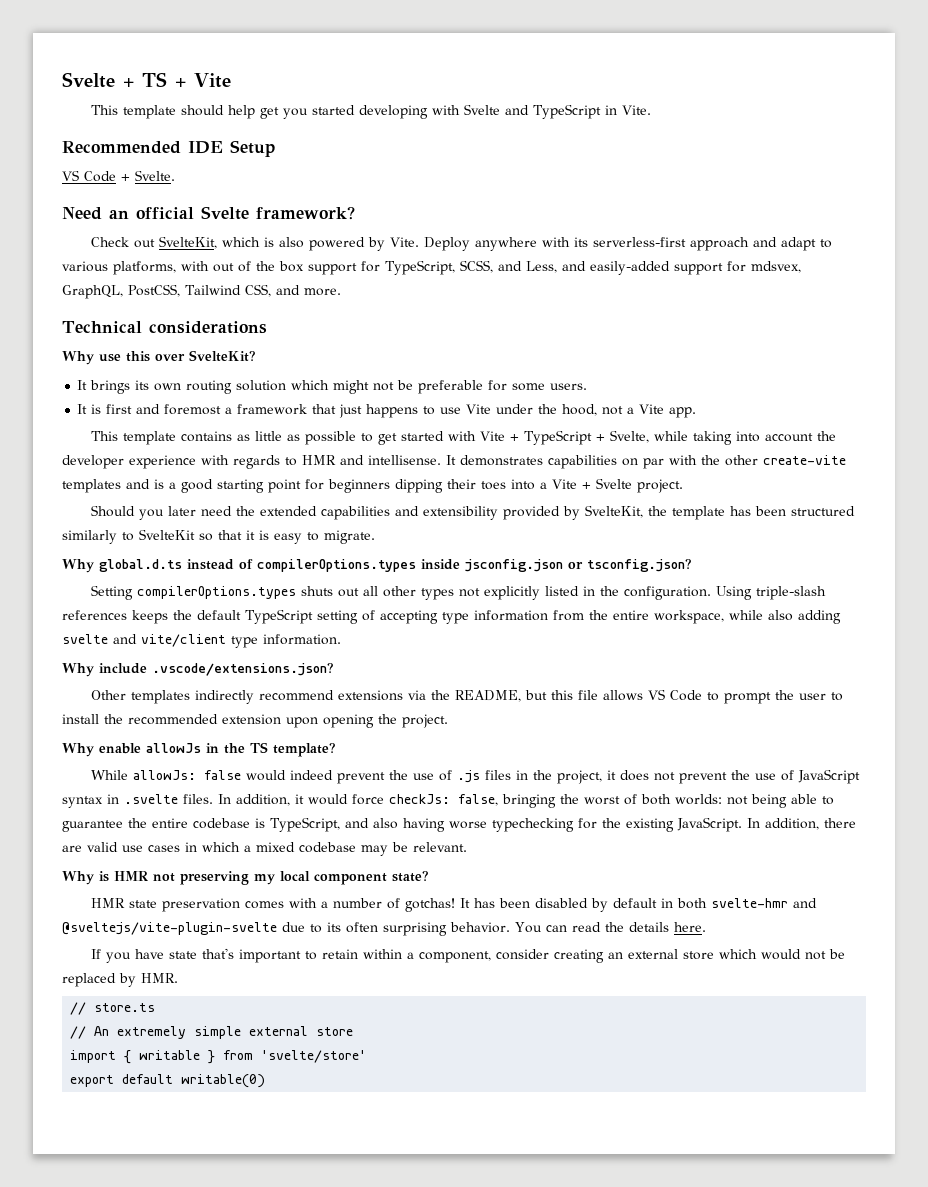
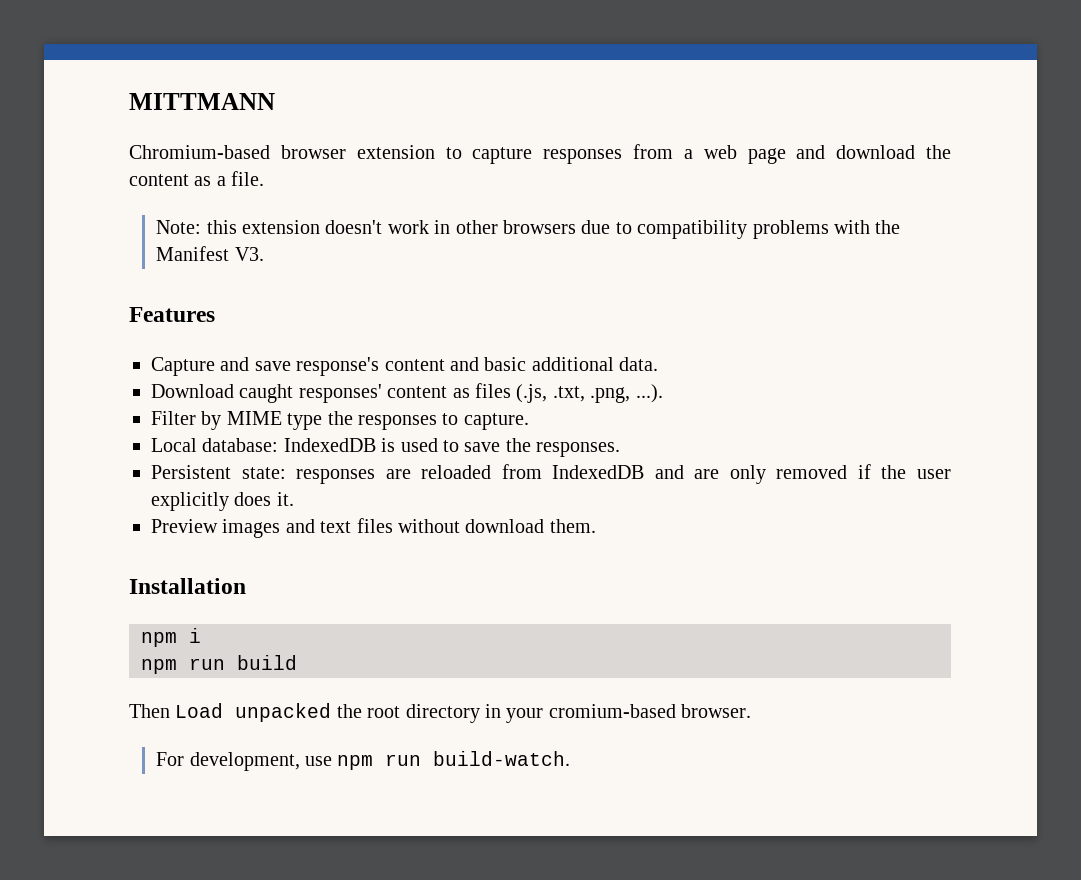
[62,72,231,88] [91,104,652,119] [62,140,275,157] [62,170,175,182] [62,206,355,220] [91,236,833,251] [62,260,801,275] [62,284,341,299] [62,321,267,334] [62,350,256,365] [77,380,588,394] [77,404,697,418] [91,430,837,445] [62,455,846,469] [62,478,683,493] [91,505,856,520] [62,529,375,544] [62,559,692,573] [91,585,827,600] [62,609,841,624] [62,634,341,648] [62,663,334,677] [91,689,844,704] [62,714,448,728] [62,742,336,757] [91,769,861,784] [62,794,834,808] [62,817,856,832] [62,842,467,856] [62,871,429,885] [91,898,818,912] [62,922,706,936] [91,948,846,963] [62,973,178,987] [70,1002,156,1015] [70,1026,354,1039] [70,1050,367,1064] [70,1074,266,1088] Svelte + TS + Vite // This template should help get you started developing with Svelte and TypeScript in Vite. // Recommended IDE Setup // VS Code + Svelte. // Need an official Svelte framework? // Check out SvelteKit, which is also powered by Vite. Deploy anywhere with its serverless-first approach and adapt to various platforms, with out of the box support for TypeScript, SCSS, and Less, and easily-added support for mdsvex, GraphQL, PostCSS, Tailwind CSS, and more. // Technical considerations // Why use this over SvelteKit? // It brings its own routing solution which might not be preferable for some users. // It is first and foremost a framework that just happens to use Vite under the hood, not a Vite app. // This template contains as little as possible to get started with Vite + TypeScript + Svelte, while taking into account the developer experience with regards to HMR and intellisense. It demonstrates capabilities on par with the other create-vite templates and is a good starting point for beginners dipping their toes into a Vite + Svelte project. // Should you later need the extended capabilities and extensibility provided by SvelteKit, the template has been structured similarly to SvelteKit so that it is easy to migrate. // Why global.d.ts instead of compilerOptions.types inside jsconfig.json or tsconfig.json? // Setting compilerOptions.types shuts out all other types not explicitly listed in the configuration. Using triple-slash references keeps the default TypeScript setting of accepting type information from the entire workspace, while also adding svelte and vite/client type information. // Why include .vscode/extensions.json? // Other templates indirectly recommend extensions via the README, but this file allows VS Code to prompt the user to install the recommended extension upon opening the project. // Why enable allowJs in the TS template? // While allowJs: false would indeed prevent the use of .js files in the project, it does not prevent the use of JavaScript syntax in .svelte files. In addition, it would force checkJs: false, bringing the worst of both worlds: not being able to guarantee the entire codebase is TypeScript, and also having worse typechecking for the existing JavaScript. In addition, there are valid use cases in which a mixed codebase may be relevant. // Why is HMR not preserving my local component state? // HMR state preservation comes with a number of gotchas! It has been disabled by default in both svelte-hmr and @sveltejs/vite-plugin-svelte due to its often surprising behavior. You can read the details here. // If you have state that's important to retain within a component, consider creating an external store which would not be replaced by HMR. // // store.ts // // An extremely simple external store // import { writable } from 'svelte/store' // export default writable(0) -> [129,93,275,110] [129,144,952,164] [129,171,265,186] [156,220,901,239] [156,246,264,261] [129,307,215,322] [151,357,659,376] [151,383,663,403] [151,411,529,430] [151,438,621,457] [151,464,952,484] [151,492,294,511] [151,518,596,538] [129,578,246,594] [141,628,201,647] [141,655,297,674] [129,703,752,723] [156,751,571,771] MITTMANN // Chromium-based browser extension to capture responses from a web page and download the content as a file. // Note: this extension doesn't work in other browsers due to compatibility problems with the Manifest V3. // Features // Capture and save response's content and basic additional data. // Download caught responses' content as files (.js, .txt, .png, ...). // Filter by MIME type the responses to capture. // Local database: IndexedDB is used to save the responses. // Persistent state: responses are reloaded from IndexedDB and are only removed if the user explicitly does it. // Preview images and text files without download them. // Installation // npm i // npm run build // Then Load unpacked the root directory in your cromium-based browser. // For development, use npm run build-watch.

